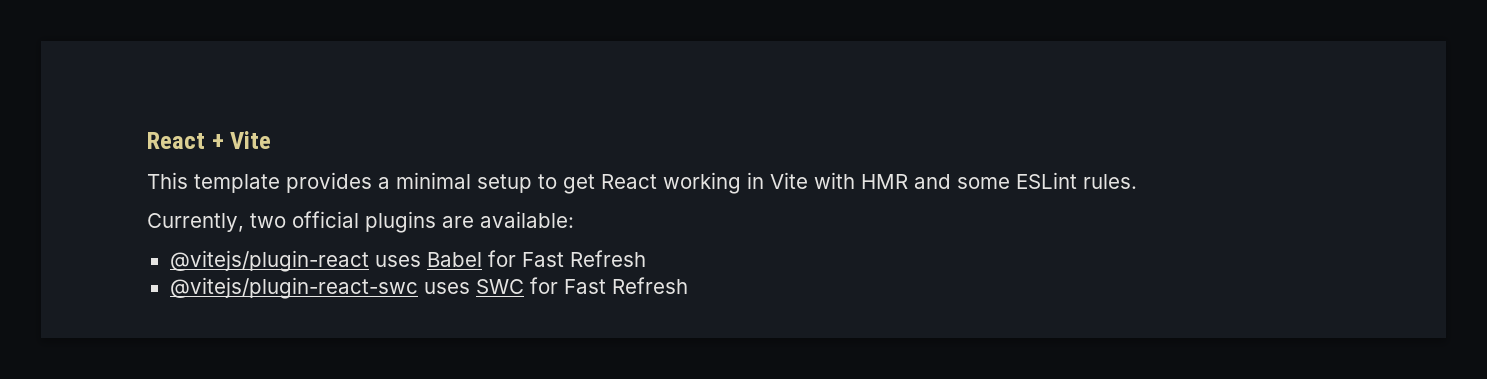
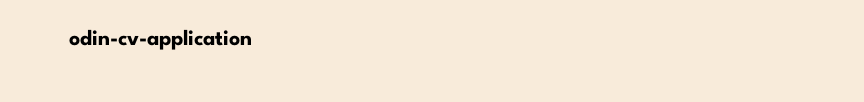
[147,131,272,149] [147,172,1137,194] [147,211,574,233] [169,250,646,272] [169,277,688,299] React + Vite // This template provides a minimal setup to get React working in Vite with HMR and some ESLint rules. // Currently, two official plugins are available: // @vitejs/plugin-react uses Babel for Fast Refresh // @vitejs/plugin-react-swc uses SWC for Fast Refresh -> [69,29,252,50] odin-cv-application

